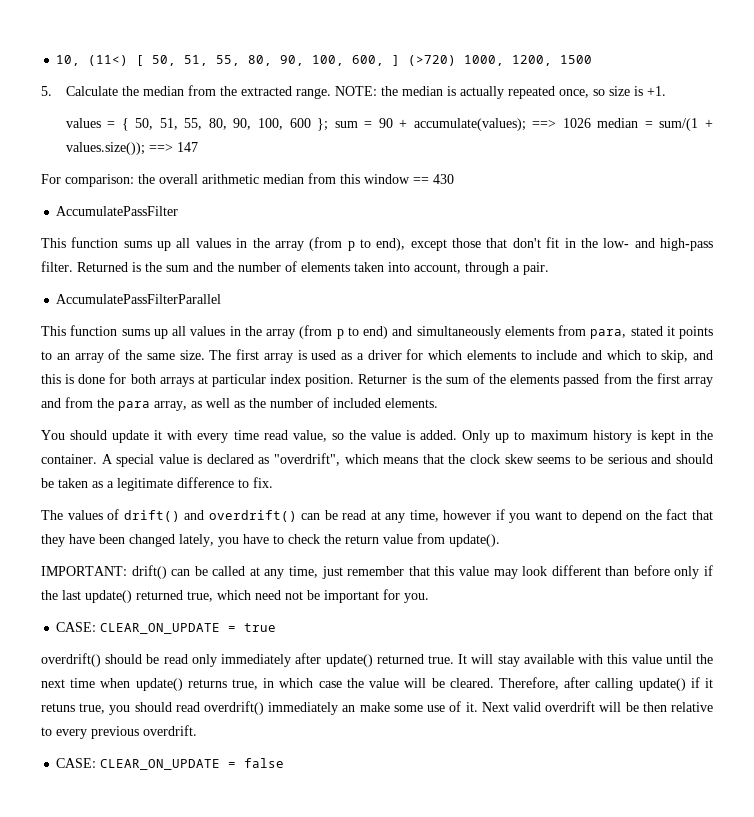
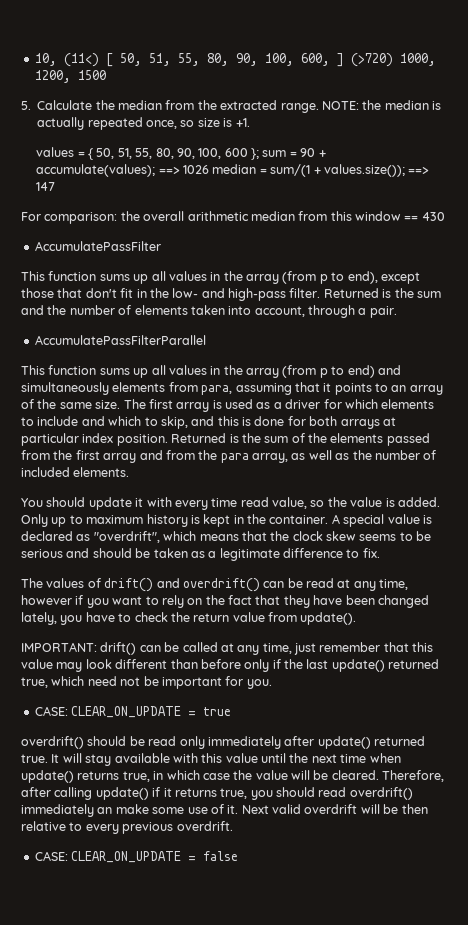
[630,326,663,336] stated -> [235,382,320,395] assuming that
[358,374,408,384] Returner -> [171,433,227,443] Returned
[581,510,622,523] depend -> [161,595,184,608] rely
[41,703,75,712] retuns -> [174,788,217,797] returns

